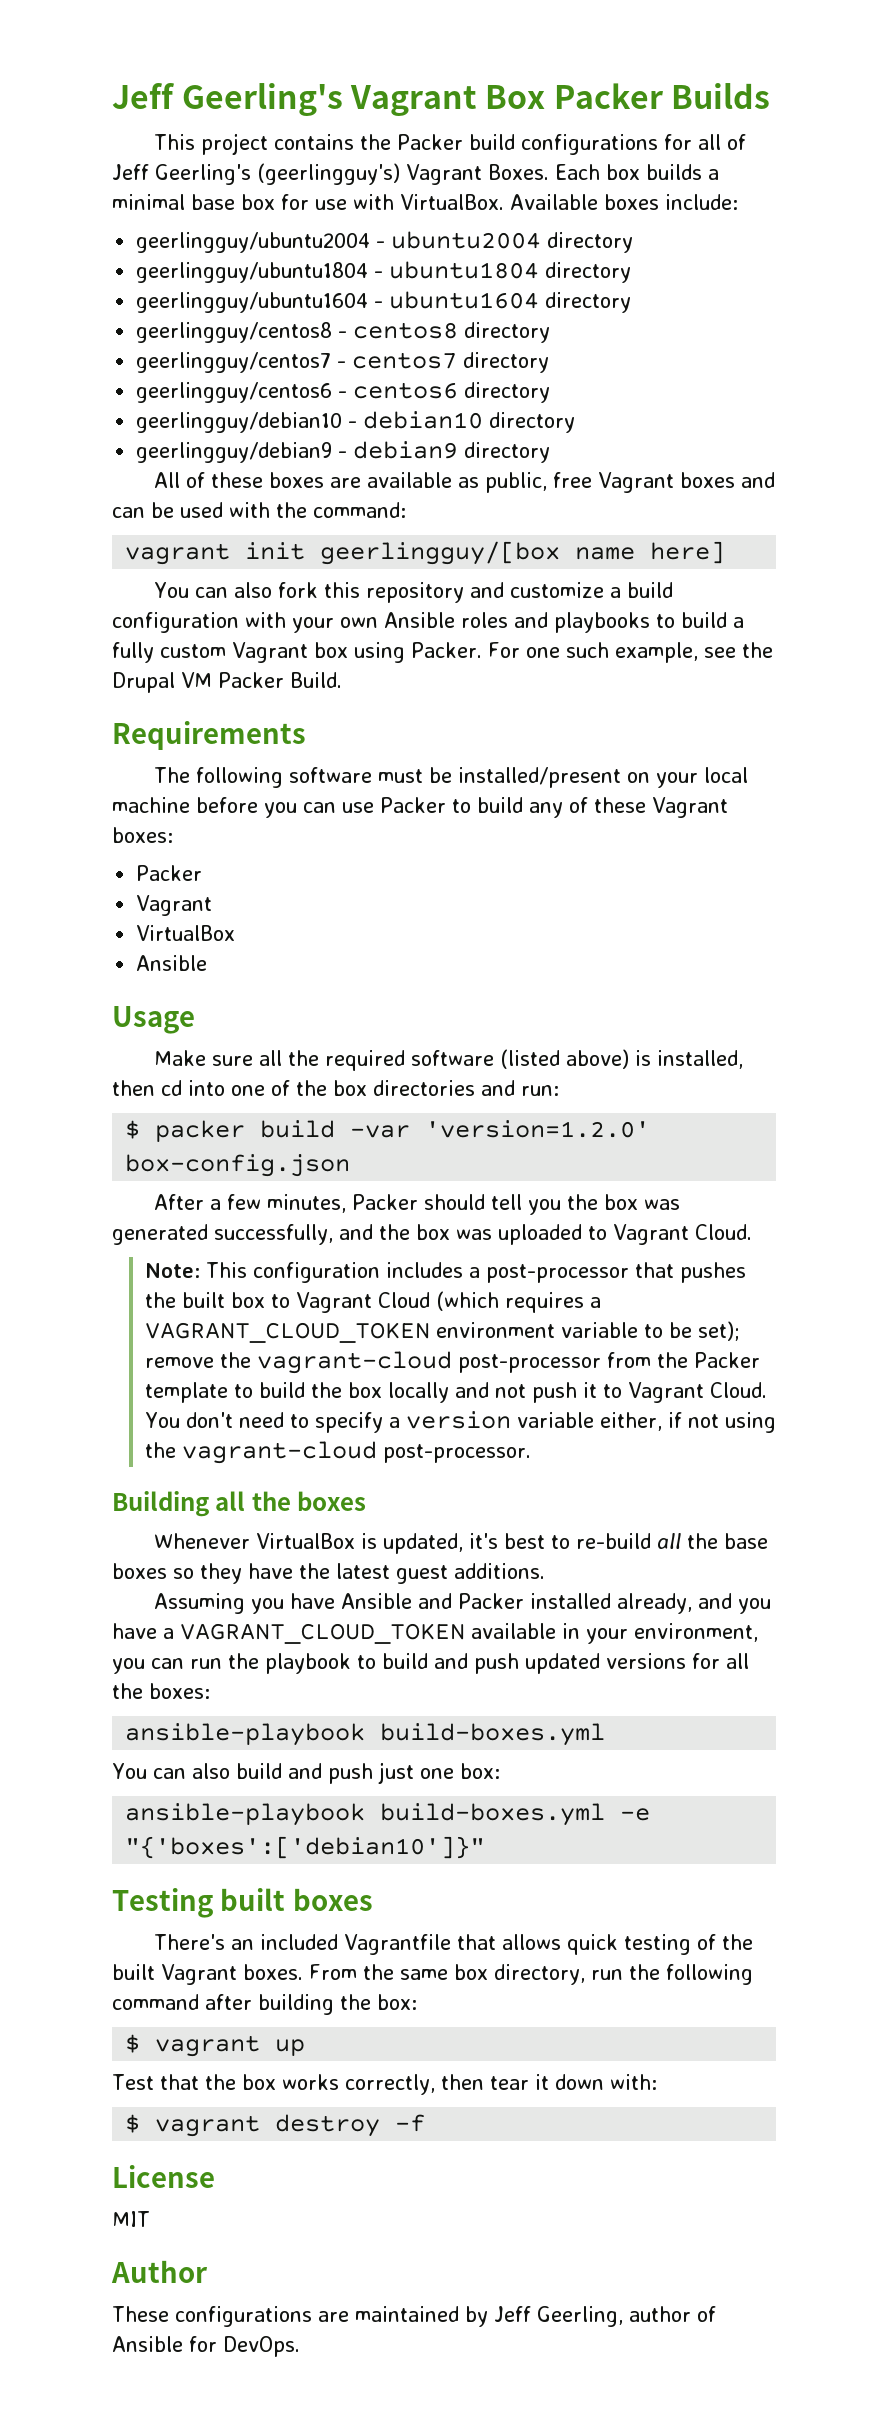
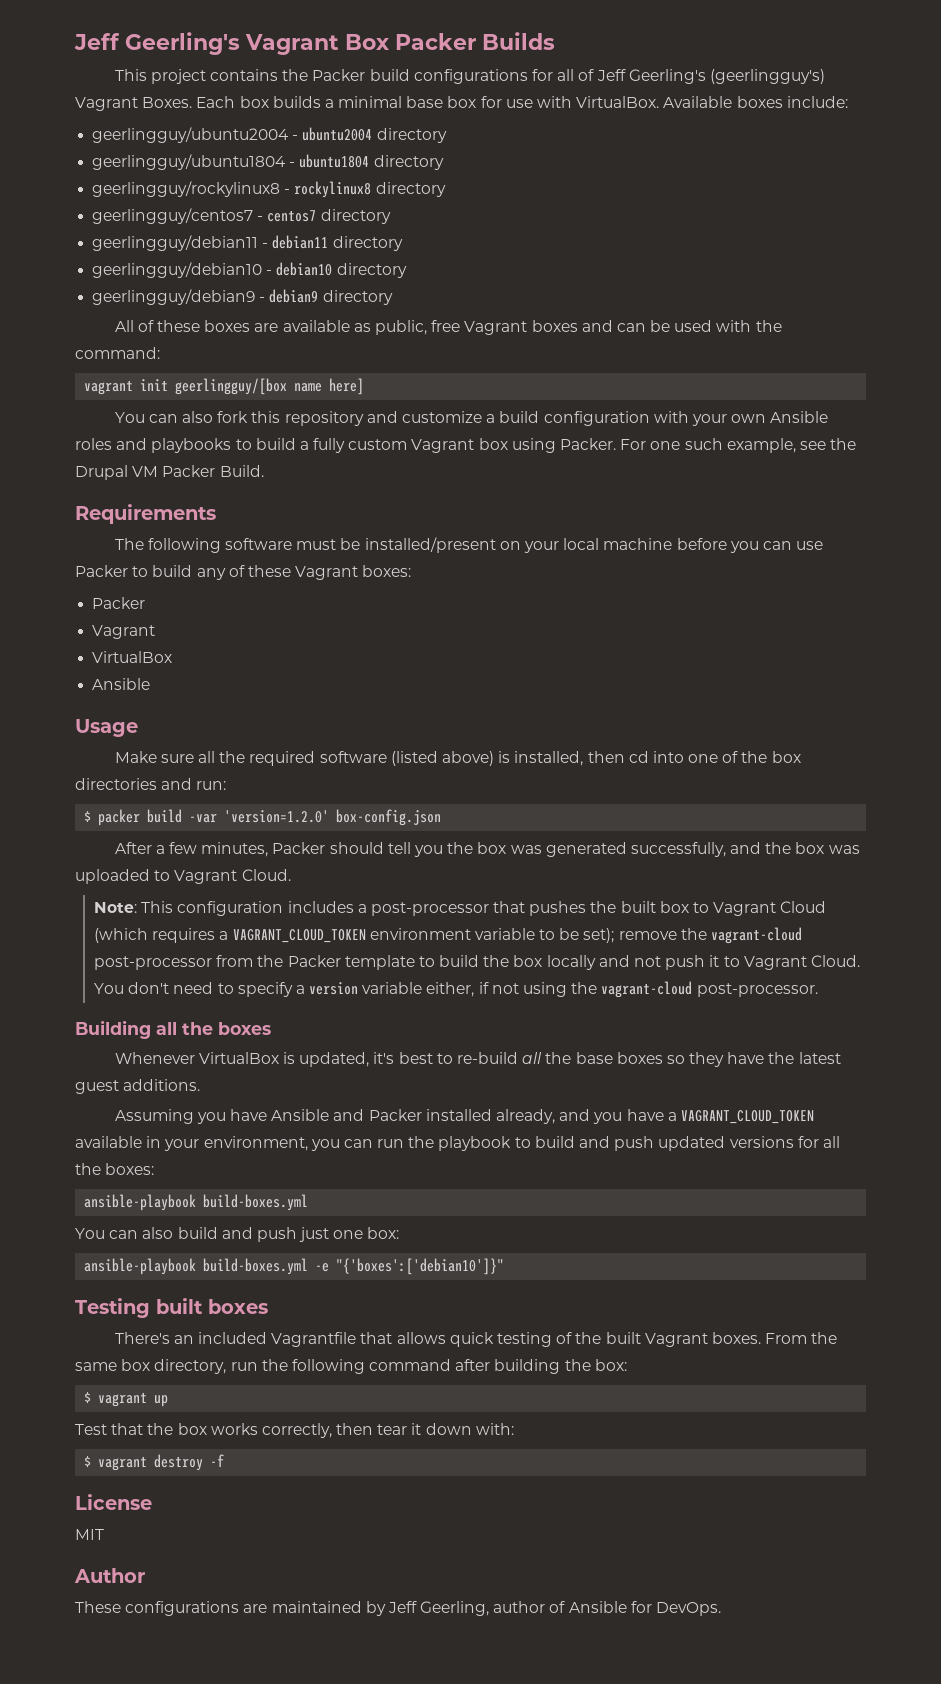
[136,291,632,313] [136,322,459,343] geerlingguy/ubuntu1604 - ubuntu1604 directory // geerlingguy/centos8 - centos8 -> [92,181,372,198] geerlingguy/rockylinux8 - rockylinux8
[136,382,459,403] geerlingguy/centos6 - centos6 -> [92,235,329,251] geerlingguy/debian11 - debian11

